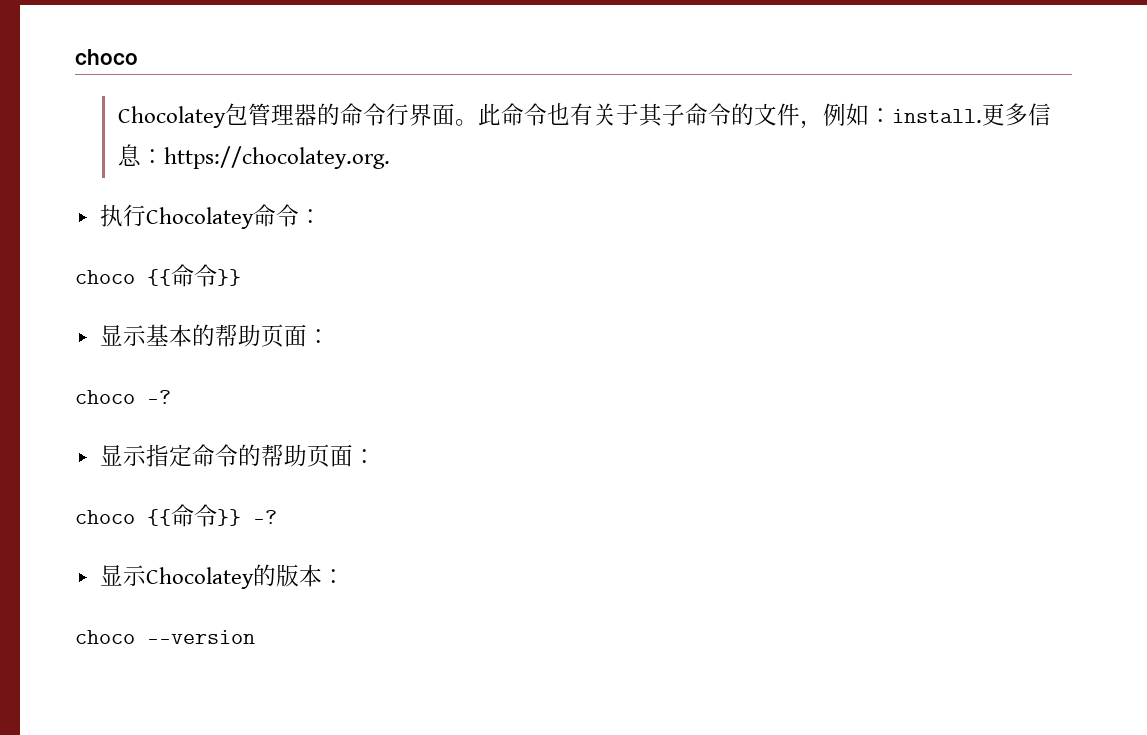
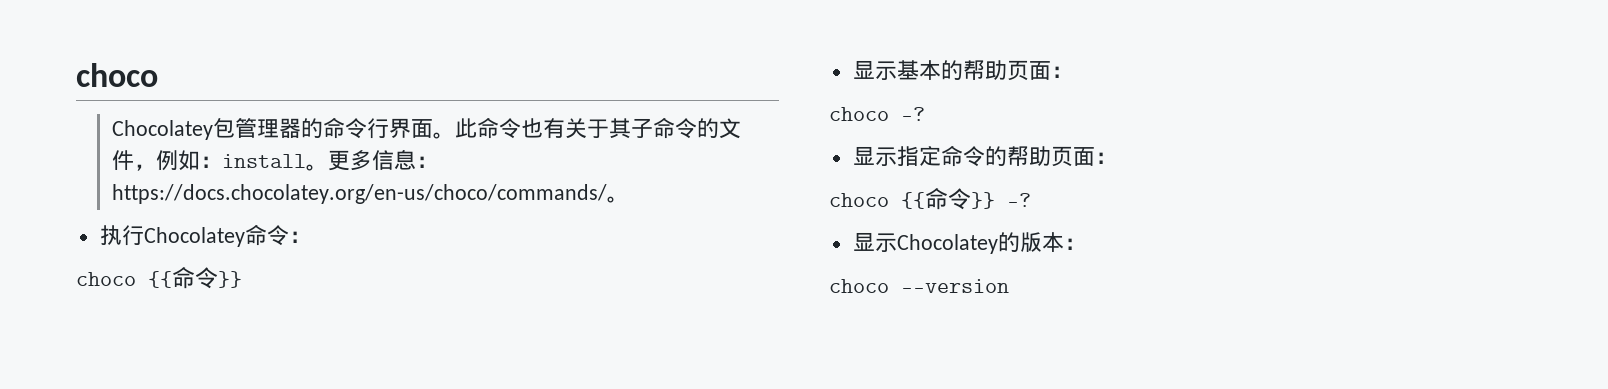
[891,109,982,123] install. -> [222,154,329,171] install。
[163,146,390,169] https://chocolatey.org. -> [112,184,630,204] https://docs.chocolatey.org/en-us/choco/commands/。

